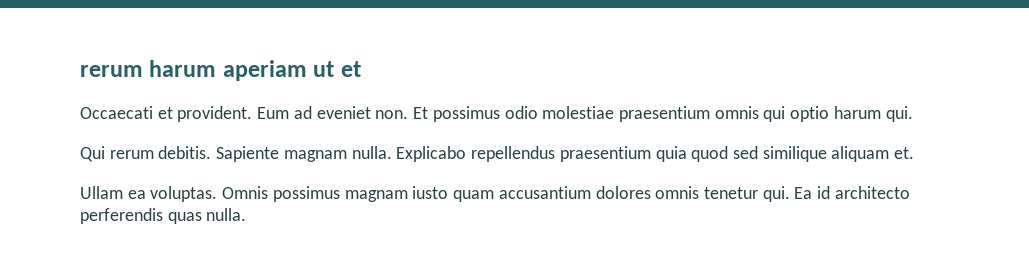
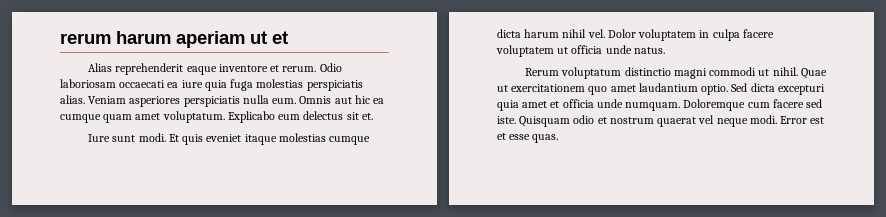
[80,106,913,122] [80,146,915,162] [80,186,910,202] [80,208,247,224] Occaecati et provident. Eum ad eveniet non. Et possimus odio molestiae praesentium omnis qui optio harum qui. // Qui rerum debitis. Sapiente magnam nulla. Explicabo repellendus praesentium quia quod sed similique aliquam et. // Ullam ea voluptas. Omnis possimus magnam iusto quam accusantium dolores omnis tenetur qui. Ea id architecto perferendis quas nulla. -> [88,63,342,75] [60,79,363,91] [60,95,385,107] [60,111,373,123] [88,133,371,145] [497,29,774,41] [496,45,665,57] [525,67,827,79] [497,83,825,95] [497,99,823,111] [497,115,825,127] [497,133,559,143] Alias reprehenderit eaque inventore et rerum. Odio laboriosam occaecati ea iure quia fuga molestias perspiciatis alias. Veniam asperiores perspiciatis nulla eum. Omnis aut hic ea cumque quam amet voluptatum. Explicabo eum delectus sit et. // Iure sunt modi. Et quis eveniet itaque molestias cumque dicta harum nihil vel. Dolor voluptatem in culpa facere voluptatem ut officia unde natus. // Rerum voluptatum distinctio magni commodi ut nihil. Quae ut exercitationem quo amet laudantium optio. Sed dicta excepturi quia amet et officia unde numquam. Doloremque cum facere sed iste. Quisquam odio et nostrum quaerat vel neque modi. Error est et esse quas.

